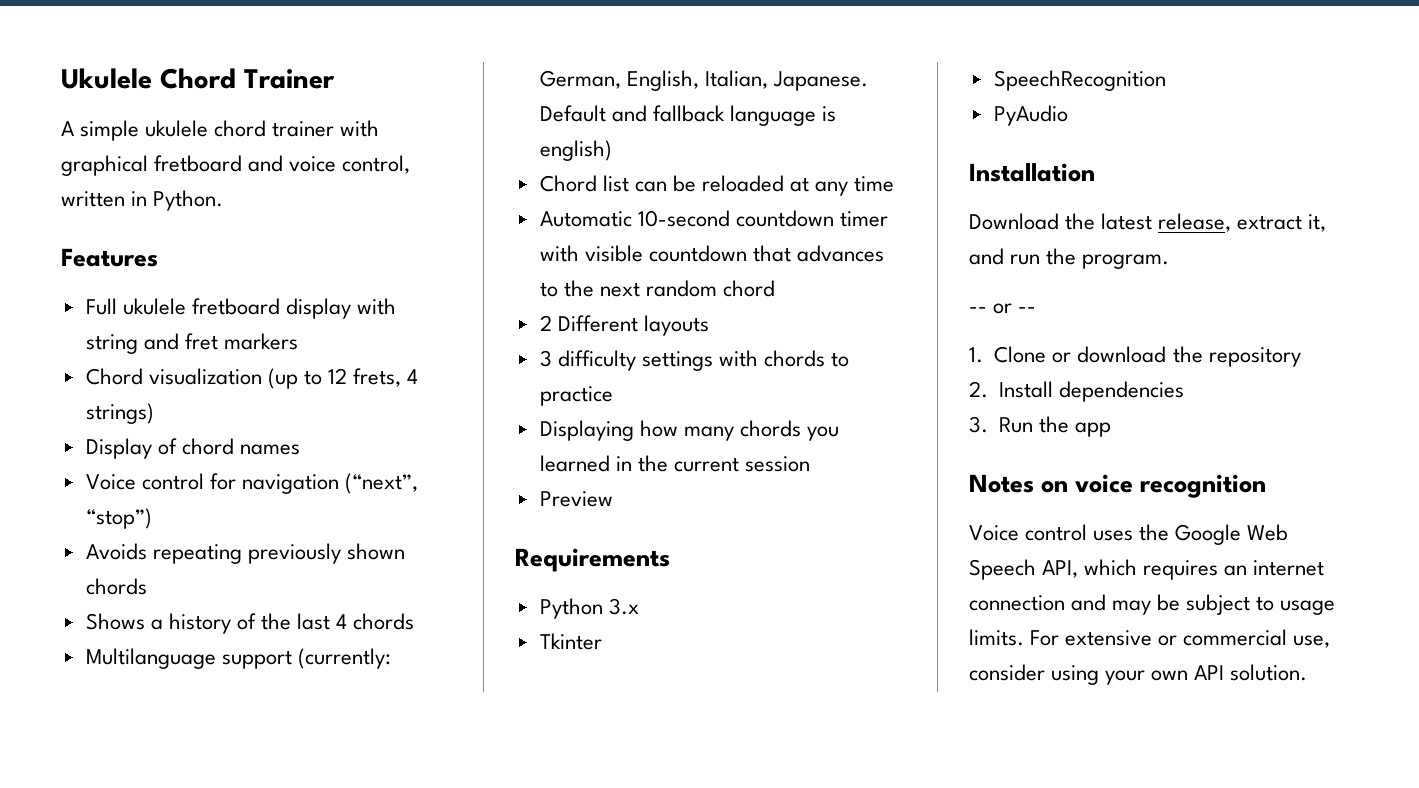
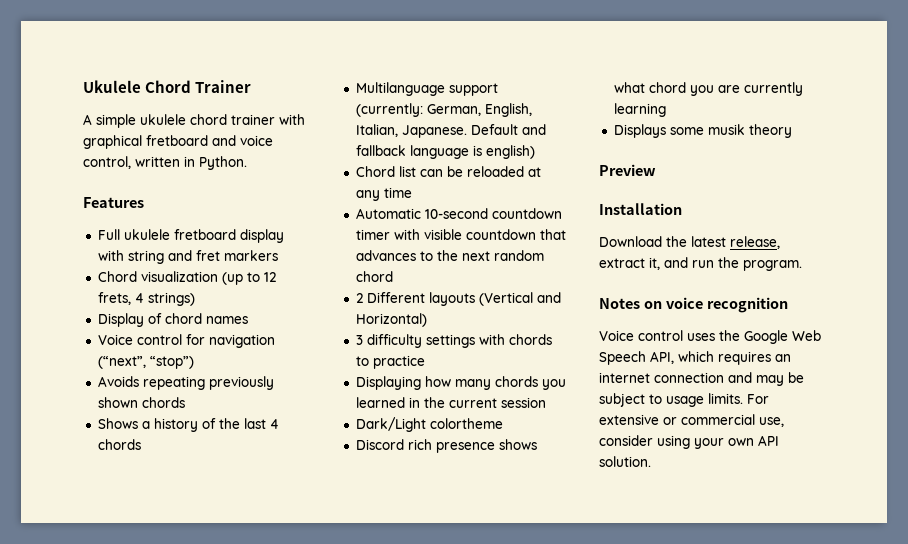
(709, 325) none -> [478,292,561,306] [355,313,427,327] (Vertical and Horizontal)
[539,491,613,507] [515,548,670,572] [539,598,639,619] [539,633,602,650] [993,70,1166,91] [993,105,1068,126] Preview // Requirements // Python 3.x // Tkinter // SpeechRecognition // PyAudio -> [355,417,503,432] [355,439,537,453] [613,82,803,96] [613,103,666,117] [613,124,792,138] [599,164,656,176] Dark/Light colortheme // Discord rich presence shows what chord you are currently learning // Displays some musik theory // Preview
[969,303,1037,314] [969,346,1301,367] [969,381,1185,402] [969,416,1112,437] // -- or -- // 1. Clone or download the repository // 2. Install dependencies // 3. Run the app -> (802, 265) none

